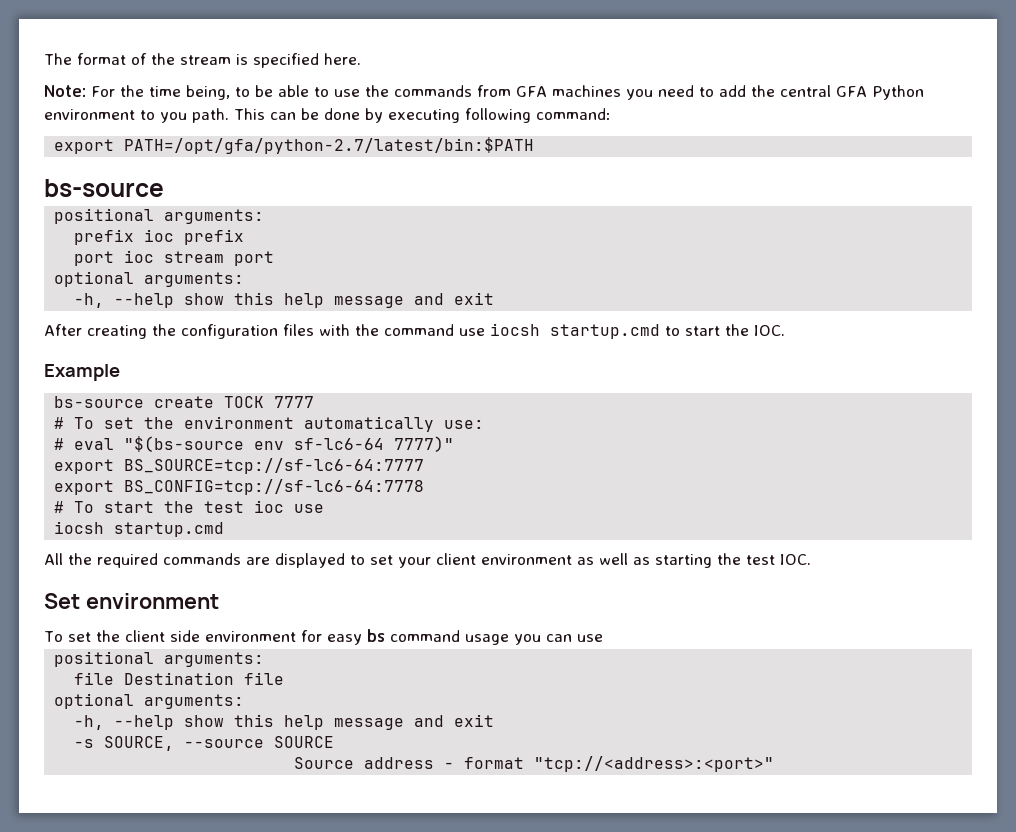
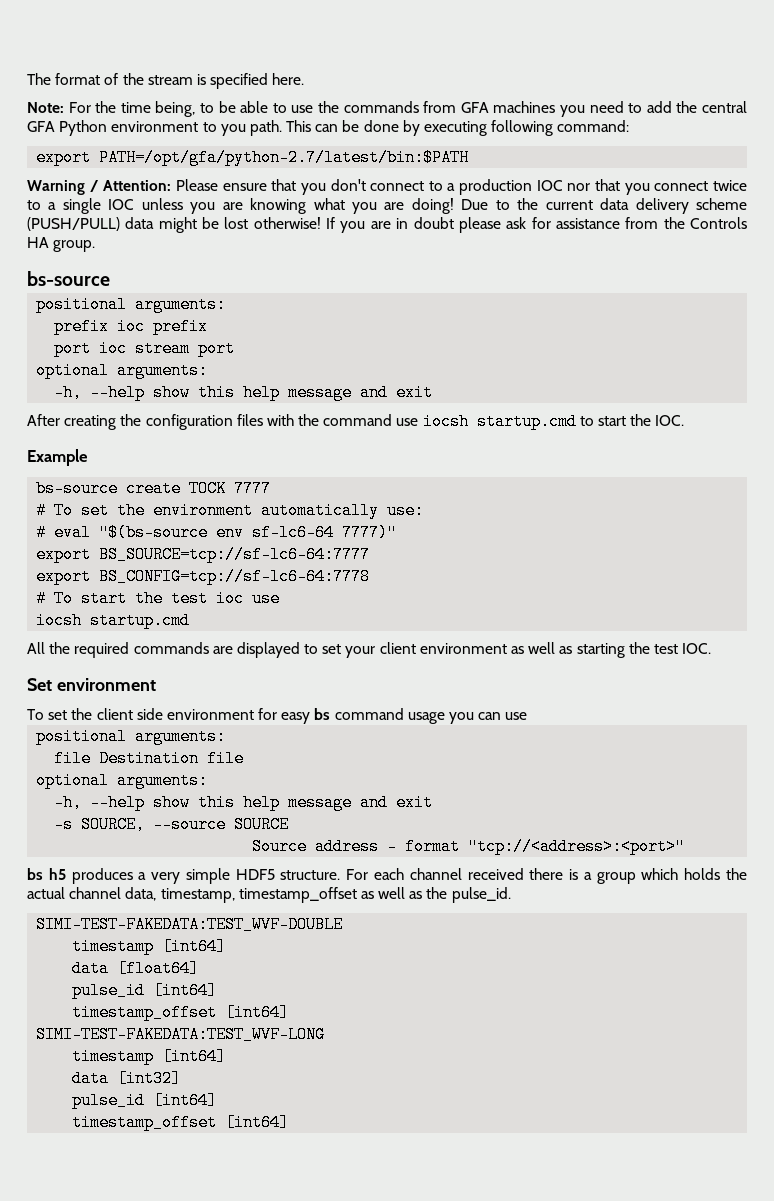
(535, 145) none -> [27,179,747,195] [27,198,748,214] [27,217,748,233] [27,237,96,252] // Warning / Attention: Please ensure that you don't connect to a production IOC nor that you connect twice to a single IOC unless you are knowing what you are doing! Due to the current data delivery scheme (PUSH/PULL) data might be lost otherwise! If you are in doubt please ask for assistance from the Controls HA group.
(775, 764) none -> [27,868,748,884] [27,887,511,903] [36,916,344,933] [72,938,227,955] [72,960,200,977] [72,982,218,999] [72,1004,290,1021] [36,1026,326,1043] [72,1048,227,1065] [72,1070,182,1087] [72,1092,218,1109] [72,1114,290,1131] // bs h5 produces a very simple HDF5 structure. For each channel received there is a group which holds the actual channel data, timestamp, timestamp_offset as well as the pulse_id. // SIMI-TEST-FAKEDATA:TEST_WVF-DOUBLE // timestamp [int64] // data [float64] // pulse_id [int64] // timestamp_offset [int64] // SIMI-TEST-FAKEDATA:TEST_WVF-LONG // timestamp [int64] // data [int32] // pulse_id [int64] // timestamp_offset [int64]

